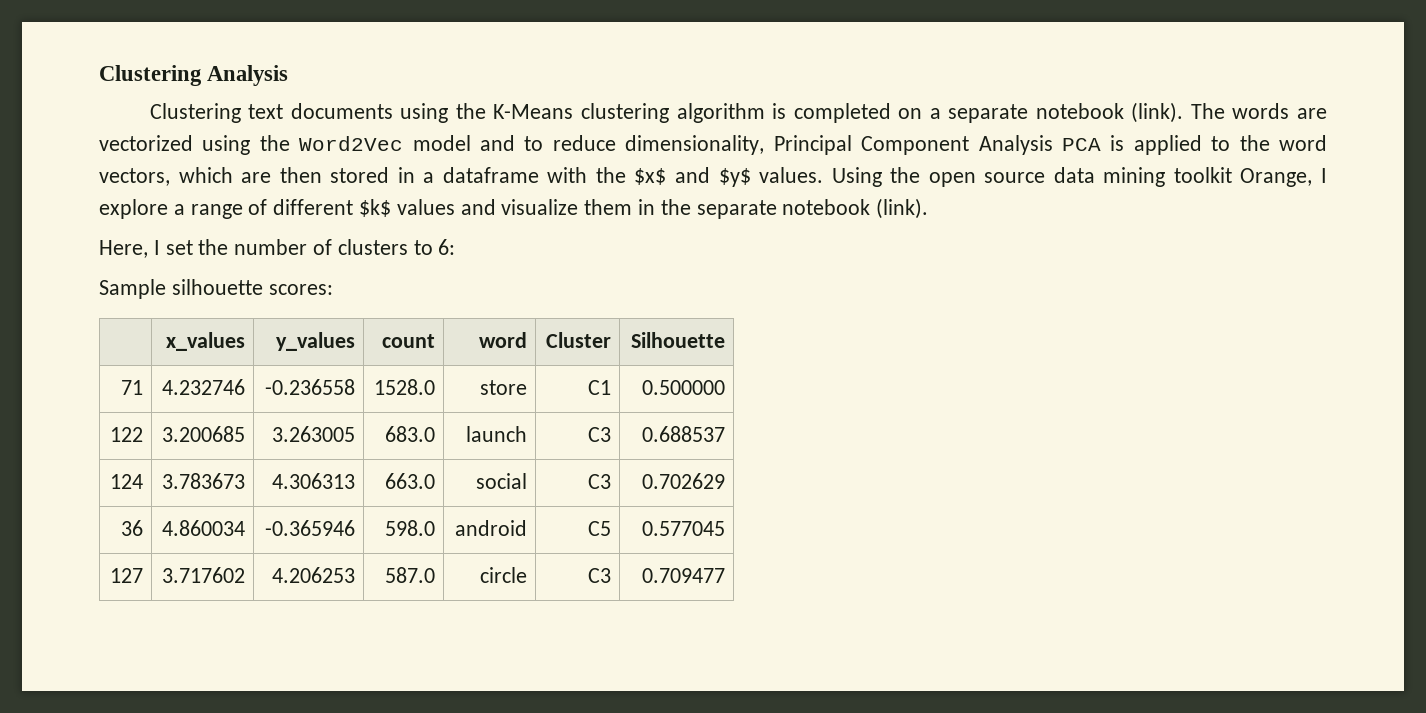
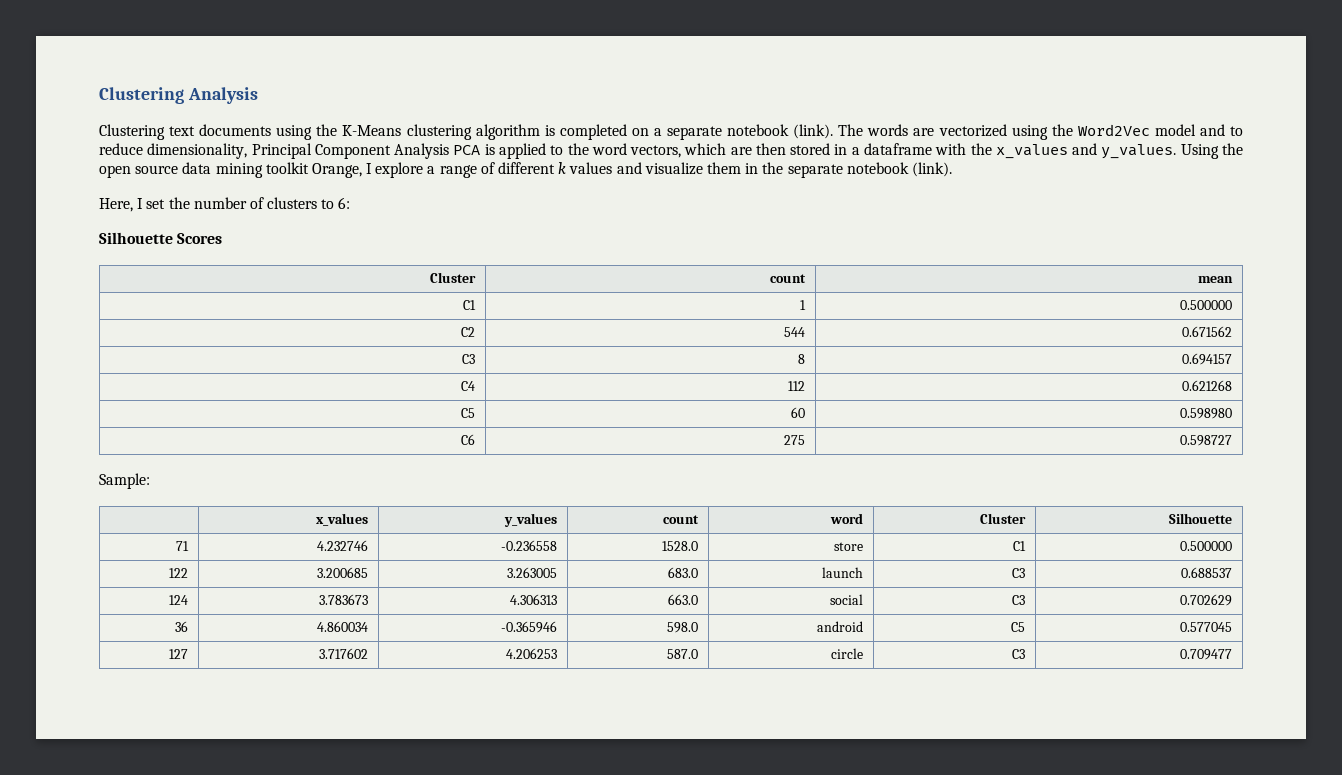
[634,167,824,187] $x$ and $y$ values. -> [995,143,1177,159] x_values and y_values.
[359,199,392,217] $k$ -> [558,162,567,174] k
[99,279,333,299] Sample silhouette scores: -> [99,232,223,244] [430,272,477,283] [770,274,807,283] [1198,276,1234,283] [463,300,477,310] [800,300,807,310] [1180,300,1233,310] [461,327,476,337] [784,327,806,337] [1182,326,1233,337] [462,354,476,364] [798,354,806,364] [1182,353,1233,365] [461,381,476,391] [788,381,806,391] [1182,380,1233,391] [461,408,476,418] [791,407,806,418] [1180,408,1233,419] [461,434,476,445] [784,435,806,445] [1180,435,1233,446] [99,473,150,489] Silhouette Scores // Cluster | count | mean // C1 | 1 | 0.500000 // C2 | 544 | 0.671562 // C3 | 8 | 0.694157 // C4 | 112 | 0.621268 // C5 | 60 | 0.598980 // C6 | 275 | 0.598727 // Sample:

